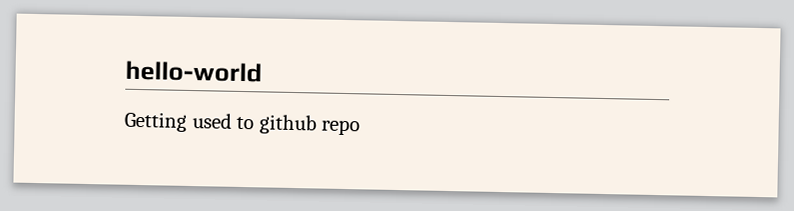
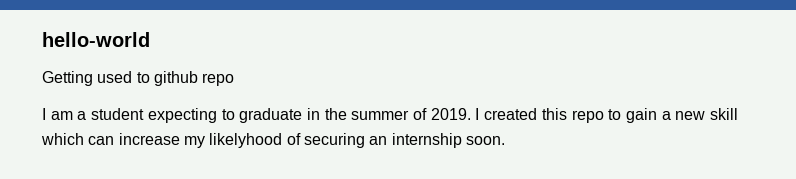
(361, 127) none -> [42,108,739,123] [41,133,505,148] // I am a student expecting to graduate in the summer of 2019. I created this repo to gain a new skill which can increase my likelyhood of securing an internship soon.

